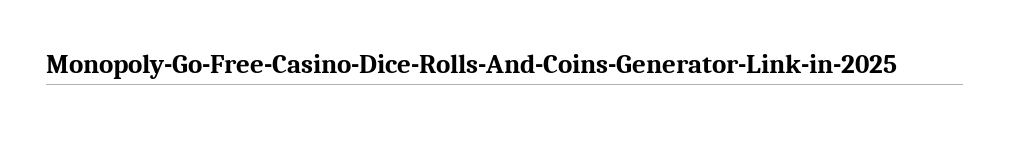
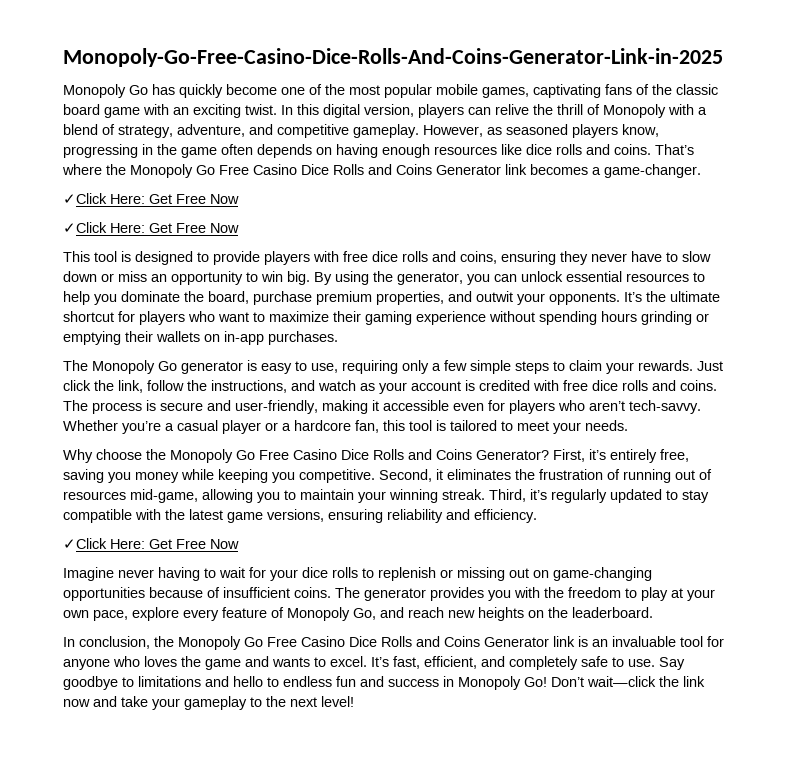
(897, 66) none -> [63,84,718,98] [63,104,707,118] [63,124,659,138] [63,144,694,158] [62,164,701,178] [63,193,239,204] [63,222,239,233] [63,251,711,265] [63,271,705,285] [63,291,720,305] [63,311,709,325] [63,331,338,345] [63,360,723,374] [63,380,717,394] [63,400,701,414] [63,420,628,434] [63,449,689,463] [63,469,712,483] [63,489,709,503] [63,509,537,523] [63,538,239,549] [63,567,652,581] [63,587,715,601] [63,607,653,621] [63,636,724,650] [63,656,685,670] [63,676,705,690] [63,696,354,710] // Monopoly Go has quickly become one of the most popular mobile games, captivating fans of the classic board game with an exciting twist. In this digital version, players can relive the thrill of Monopoly with a blend of strategy, adventure, and competitive gameplay. However, as seasoned players know, progressing in the game often depends on having enough resources like dice rolls and coins. That’s where the Monopoly Go Free Casino Dice Rolls and Coins Generator link becomes a game-changer. // ✓Click Here: Get Free Now // ✓Click Here: Get Free Now // This tool is designed to provide players with free dice rolls and coins, ensuring they never have to slow down or miss an opportunity to win big. By using the generator, you can unlock essential resources to help you dominate the board, purchase premium properties, and outwit your opponents. It’s the ultimate shortcut for players who want to maximize their gaming experience without spending hours grinding or emptying their wallets on in-app purchases. // The Monopoly Go generator is easy to use, requiring only a few simple steps to claim your rewards. Just click the link, follow the instructions, and watch as your account is credited with free dice rolls and coins. The process is secure and user-friendly, making it accessible even for players who aren’t tech-savvy. Whether you’re a casual player or a hardcore fan, this tool is tailored to meet your needs. // Why choose the Monopoly Go Free Casino Dice Rolls and Coins Generator? First, it’s entirely free, saving you money while keeping you competitive. Second, it eliminates the frustration of running out of resources mid-game, allowing you to maintain your winning streak. Third, it’s regularly updated to stay compatible with the latest game versions, ensuring reliability and efficiency. // ✓Click Here: Get Free Now // Imagine never having to wait for your dice rolls to replenish or missing out on game-changing opportunities because of insufficient coins. The generator provides you with the freedom to play at your own pace, explore every feature of Monopoly Go, and reach new heights on the leaderboard. // In conclusion, the Monopoly Go Free Casino Dice Rolls and Coins Generator link is an invaluable tool for anyone who loves the game and wants to excel. It’s fast, efficient, and completely safe to use. Say goodbye to limitations and hello to endless fun and success in Monopoly Go! Don’t wait—click the link now and take your gameplay to the next level!

